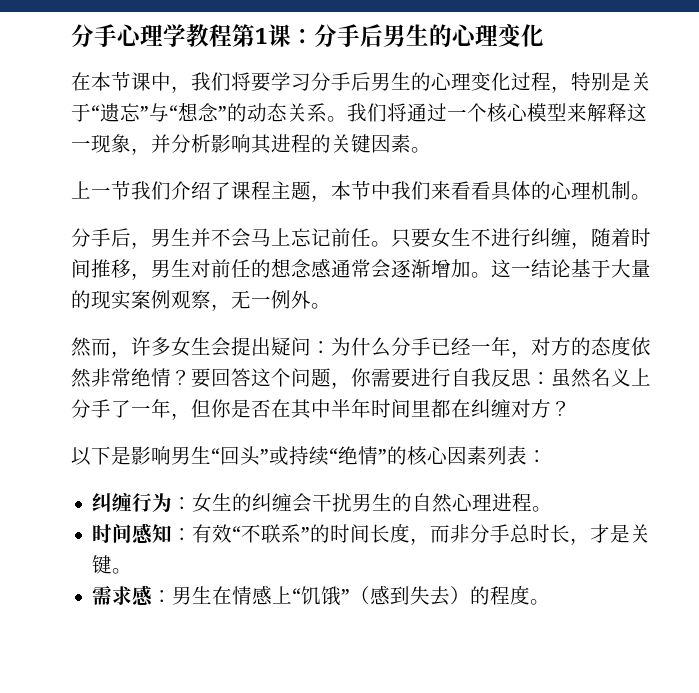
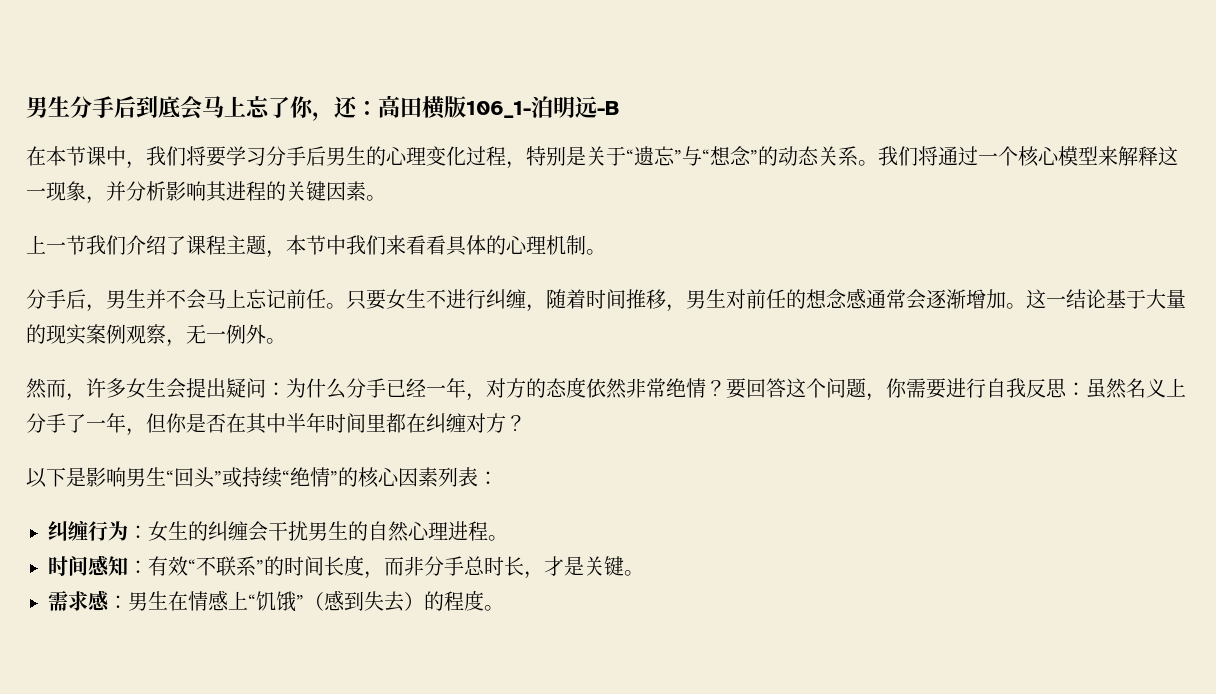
[71,24,544,47] 分手心理学教程第1课：分手后男生的心理变化 -> [26,95,619,121] 男生分手后到底会马上忘了你，还：高田横版106_1-泊明远-B

